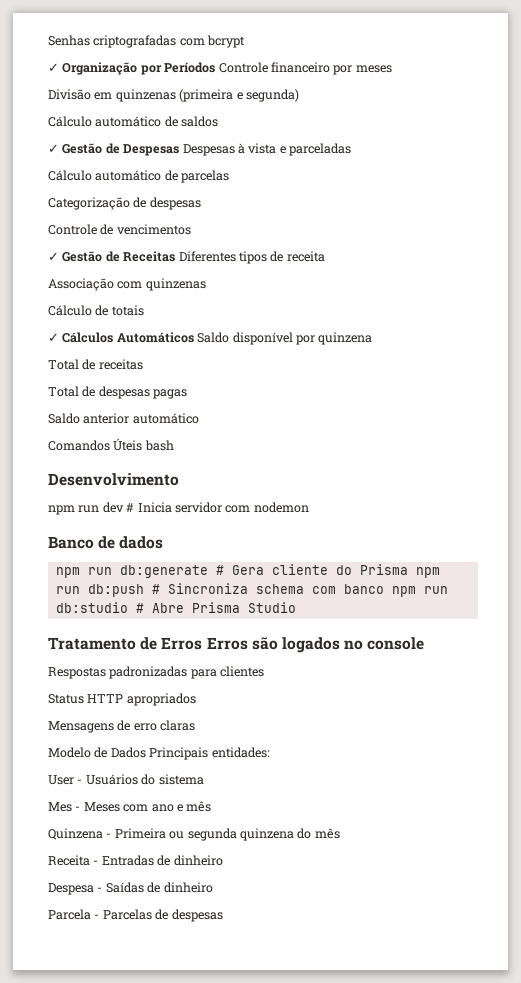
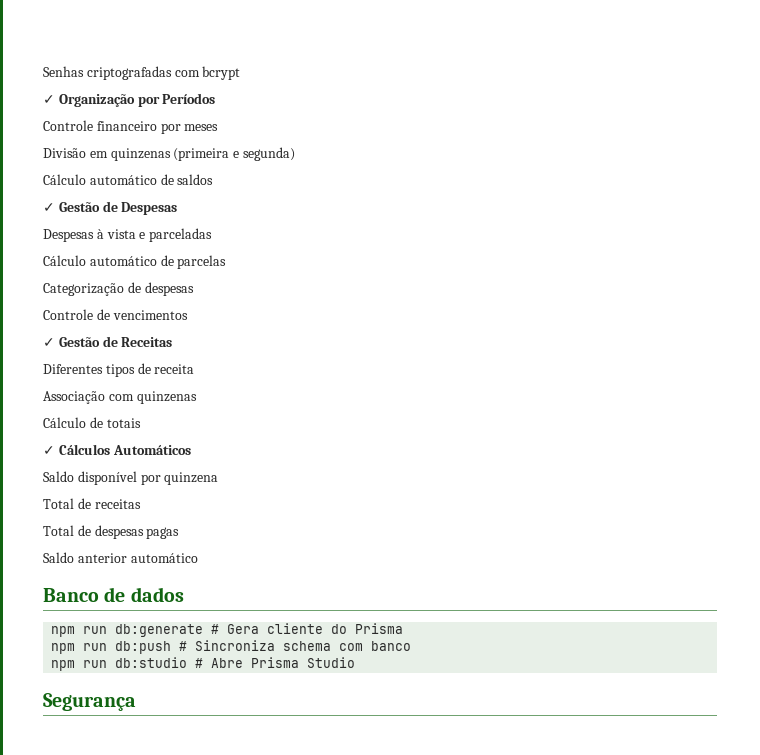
(216, 67) none -> (216, 98) //
(180, 150) none -> (178, 208) //
(176, 256) none -> (173, 342) //
(194, 337) none -> (191, 450) //
[48,438,174,451] [48,473,179,486] [48,502,309,515] // Comandos Úteis bash // Desenvolvimento // npm run dev # Inicia servidor com nodemon -> (198, 558) none
(408, 569) none -> (404, 628) //
(384, 589) none -> (412, 646) //
[48,637,425,653] [48,666,265,679] [48,693,196,706] [48,720,196,733] [48,747,270,760] [48,774,204,785] [48,801,212,812] [48,828,340,841] [48,855,223,866] [48,882,213,895] [48,909,223,922] Tratamento de Erros Erros são logados no console // Respostas padronizadas para clientes // Status HTTP apropriados // Mensagens de erro claras // Modelo de Dados Principais entidades: // User - Usuários do sistema // Mes - Meses com ano e mês // Quinzena - Primeira ou segunda quinzena do mês // Receita - Entradas de dinheiro // Despesa - Saídas de dinheiro // Parcela - Parcelas de despesas -> [43,693,136,711] Segurança

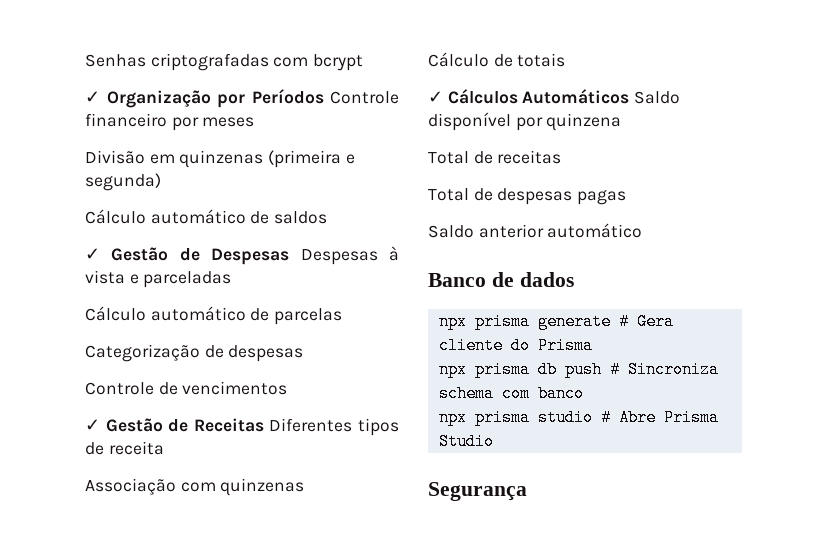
(216, 98) // -> (324, 96) none
(178, 208) // -> (290, 256) none
(173, 342) // -> (264, 425) none
(191, 450) // -> (630, 96) none
[51,624,204,637] npm run db:generate -> [438,313,611,330] npx prisma generate
[51,641,172,654] npm run db:push -> [438,361,602,378] npx prisma db push
[51,657,188,671] npm run db:studio -> [438,409,593,426] npx prisma studio

